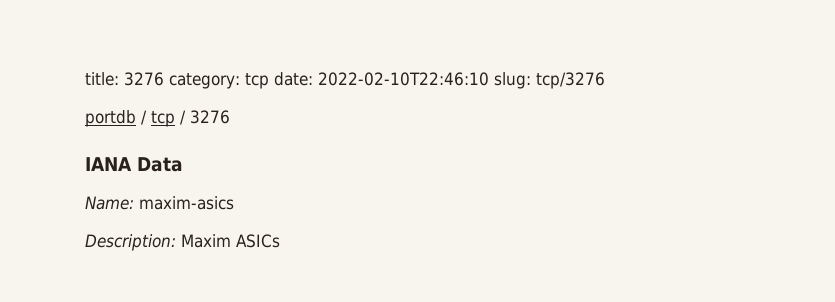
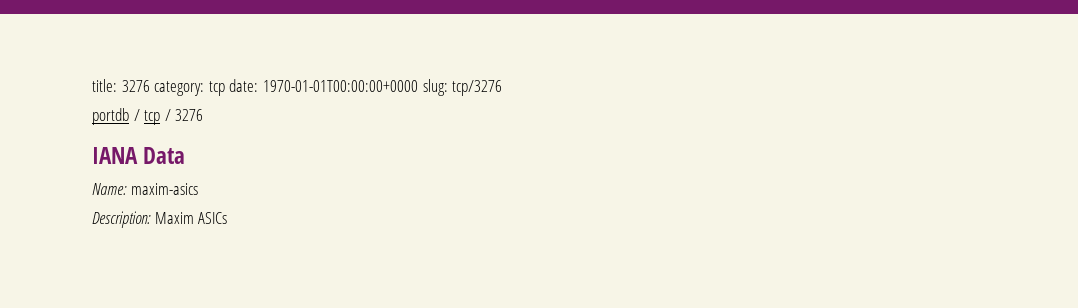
[317,72,489,86] 2022-02-10T22:46:10 -> [262,80,418,92] 1970-01-01T00:00:00+0000

